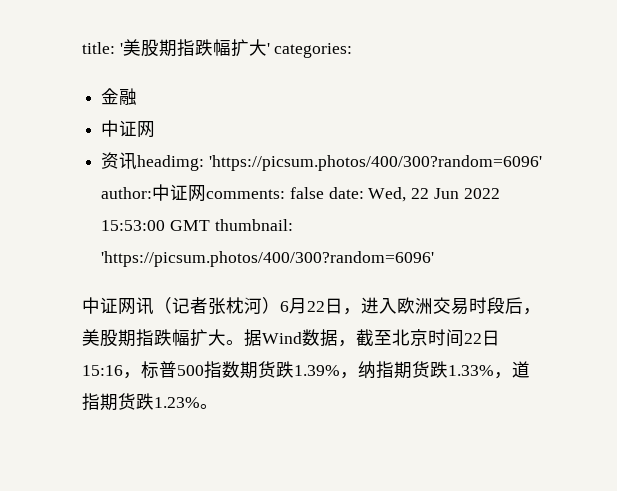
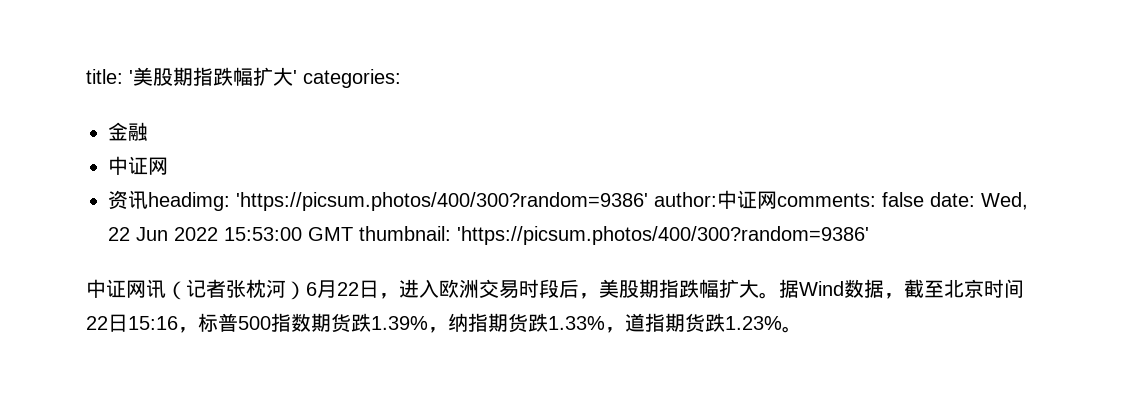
[208,155,542,171] 'https://picsum.photos/400/300?random=6096' -> [236,192,648,211] 'https://picsum.photos/400/300?random=9386'
[101,251,435,267] 'https://picsum.photos/400/300?random=6096' -> [457,226,869,245] 'https://picsum.photos/400/300?random=9386'

